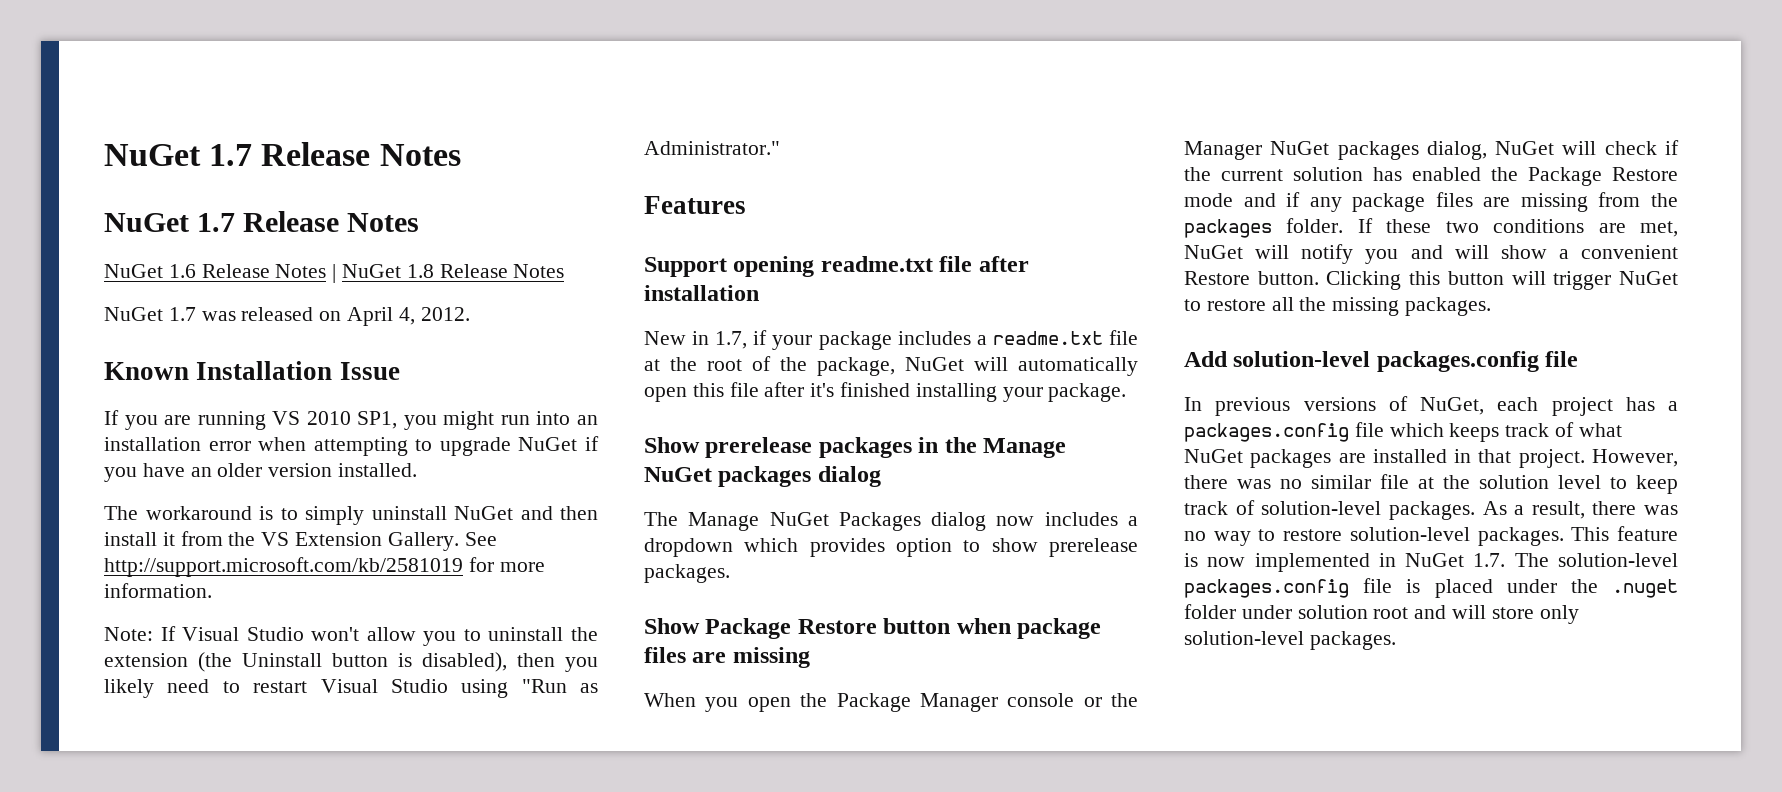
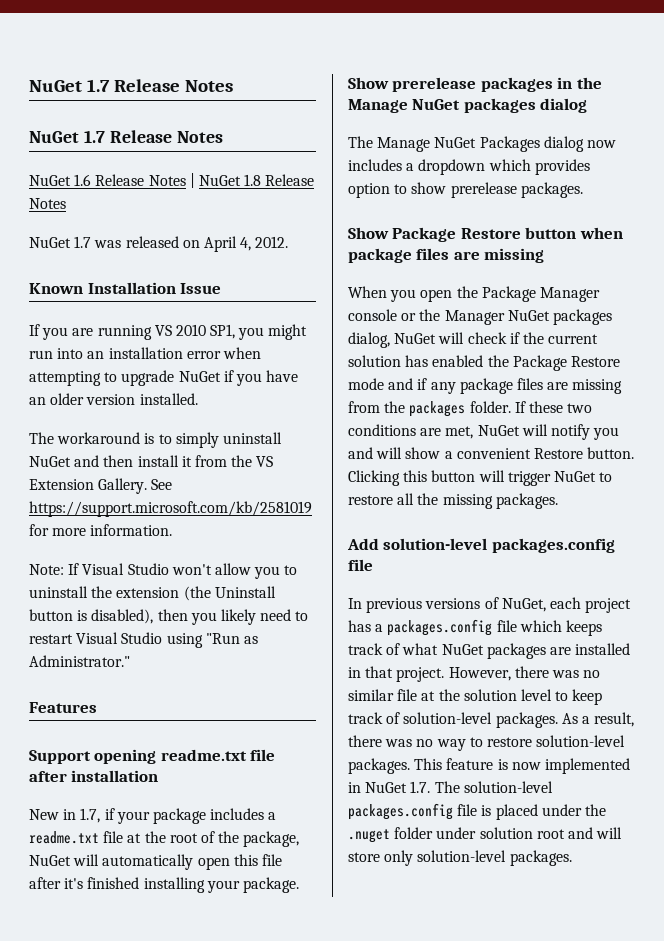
[104,557,463,577] http://support.microsoft.com/kb/2581019 -> [29,501,312,517] https://support.microsoft.com/kb/2581019

